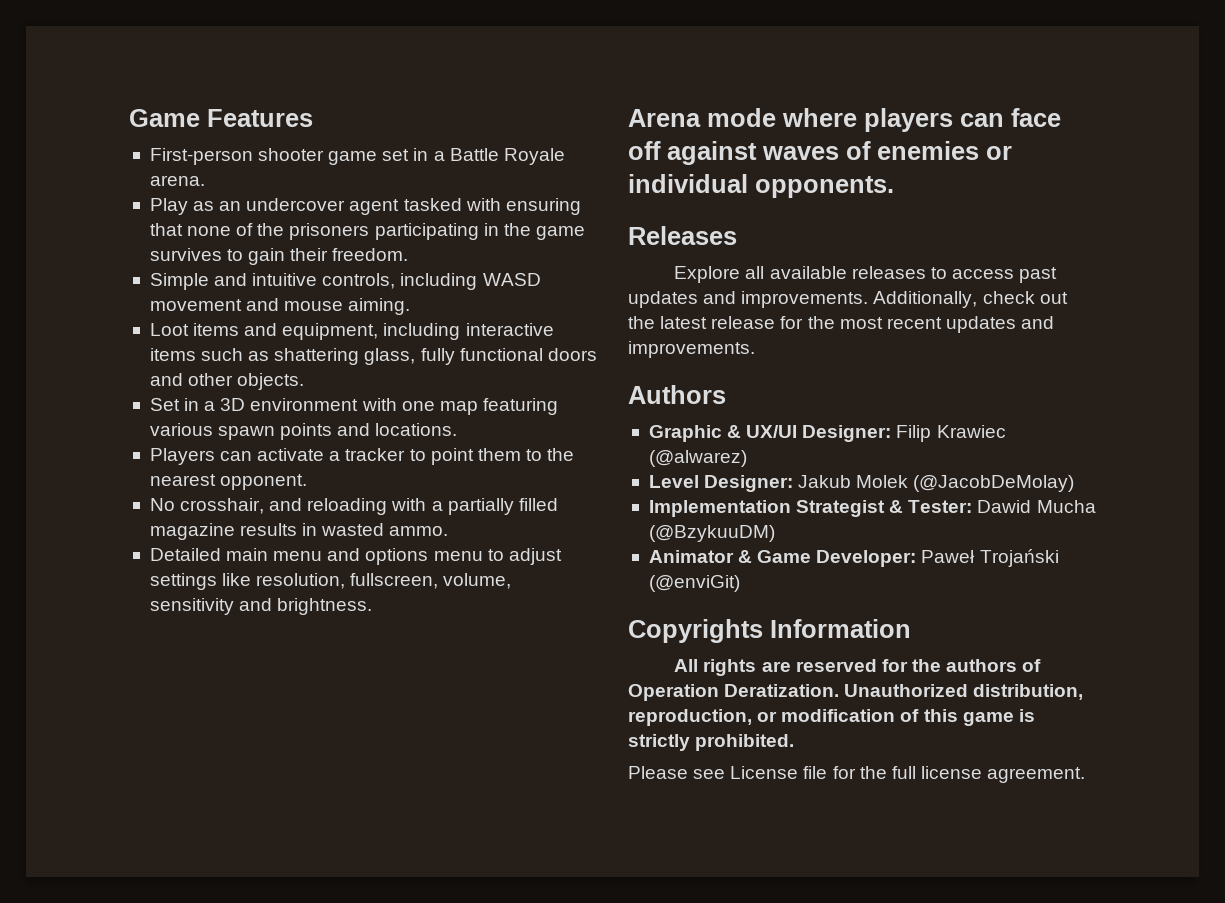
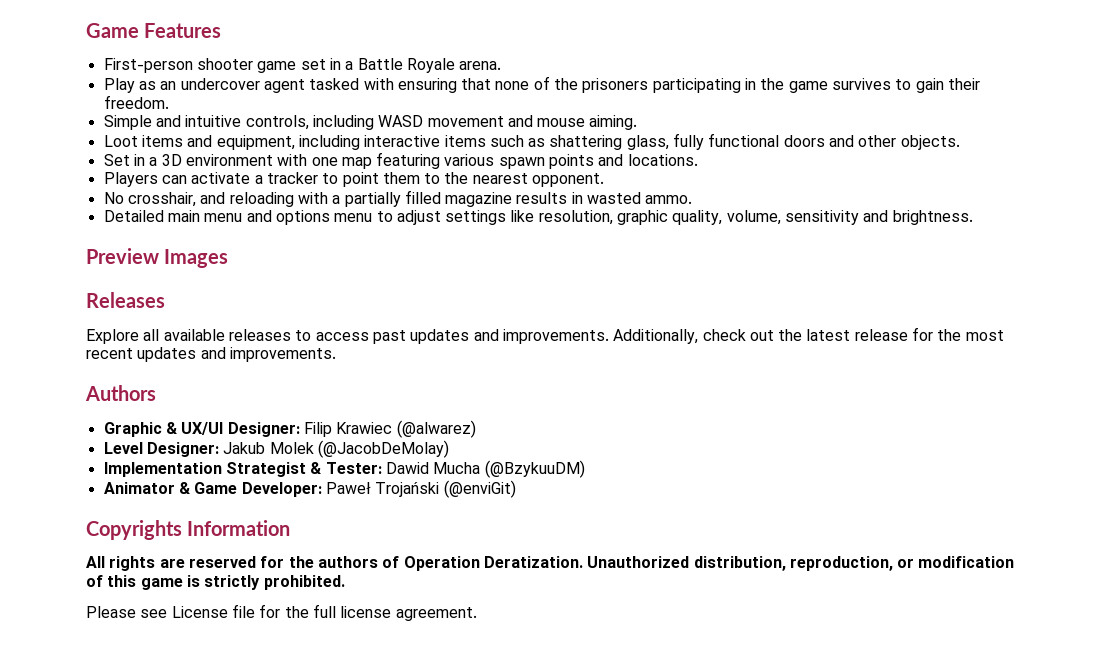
[350,573,439,589] fullscreen, -> [617,210,723,225] graphic quality,
[628,108,1061,132] [628,141,1012,165] [628,174,894,198] Arena mode where players can face off against waves of enemies or individual opponents. -> [86,248,229,268] Preview Images

